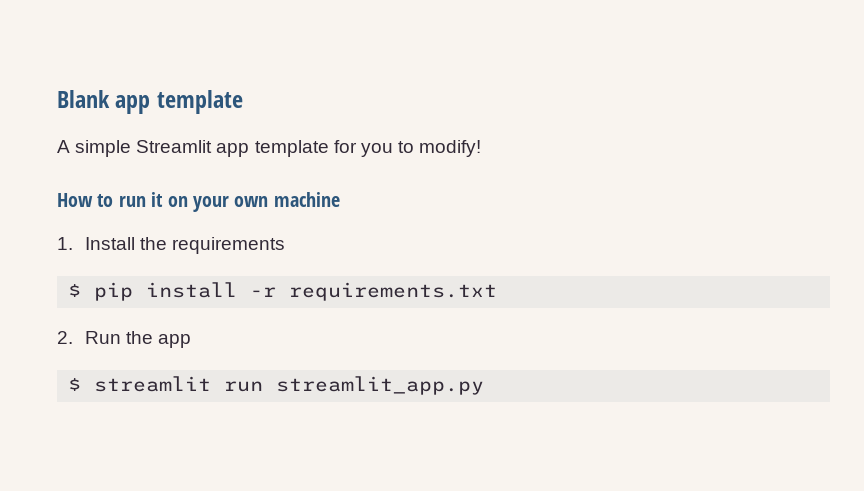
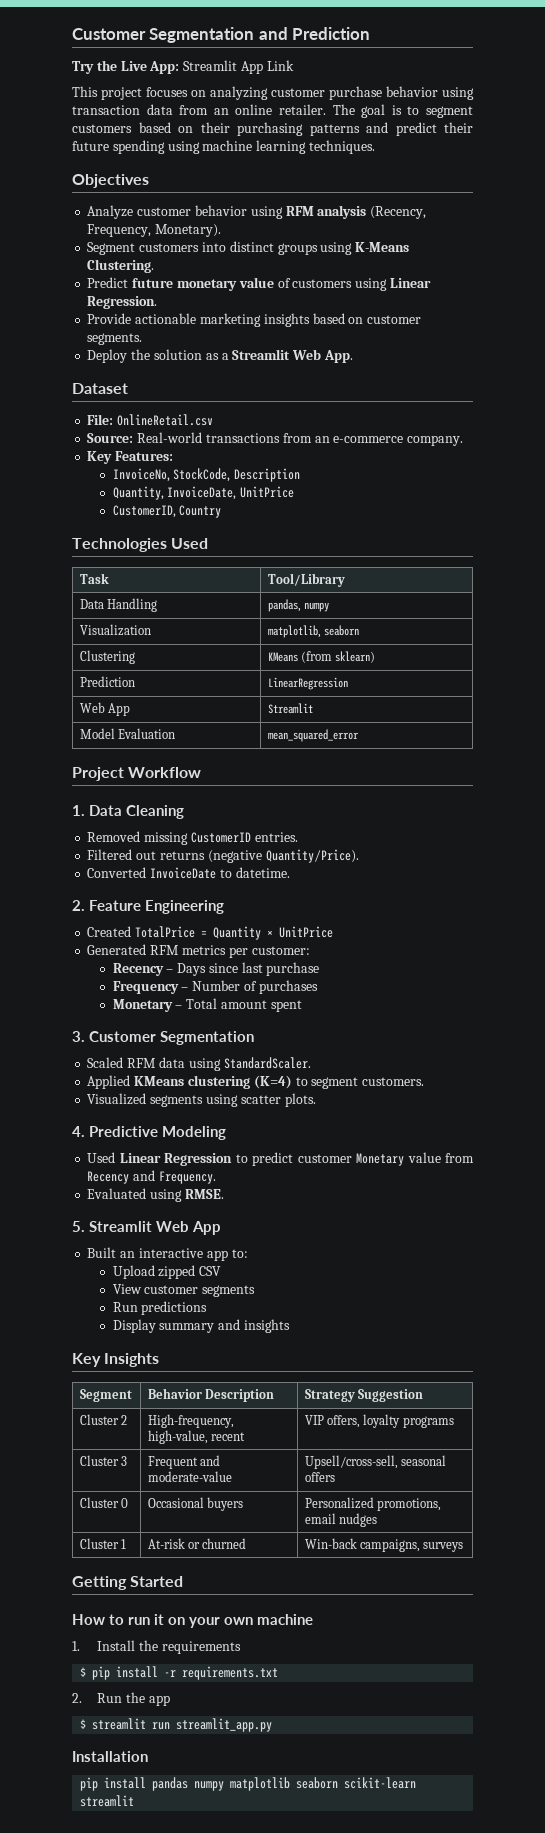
[57,90,243,114] [57,140,482,157] Blank app template // A simple Streamlit app template for you to modify! -> [72,27,371,43] [72,60,294,74] [72,86,474,100] [72,104,474,118] [72,122,473,136] [72,140,375,154] [72,174,149,188] [87,205,427,219] [87,224,222,237] [87,241,410,255] [87,259,155,273] [87,277,431,291] [87,296,158,309] [87,313,422,327] [87,333,143,345] [87,349,353,363] [72,383,128,394] [87,414,214,426] [87,432,464,446] [87,451,174,464] [112,468,301,482] [112,486,295,500] [112,505,222,518] [72,538,209,552] [79,573,109,584] [267,573,345,587] [79,598,157,612] [267,599,329,612] [79,624,151,636] [267,625,359,638] [79,650,135,664] [267,651,376,663] [79,676,135,687] [267,677,348,690] [79,702,130,716] [267,703,313,714] [79,728,175,739] [267,729,359,742] [72,767,202,781] [72,805,184,819] [87,831,298,845] [87,849,359,863] [87,867,290,879] [72,900,224,914] [87,926,334,940] [87,944,310,958] [112,962,320,976] [112,980,318,994] [112,998,302,1012] [72,1031,254,1045] [87,1057,311,1071] [87,1075,425,1089] [87,1093,316,1107] [72,1126,226,1140] [87,1152,474,1166] [87,1170,216,1184] [87,1188,224,1202] [72,1221,221,1235] [87,1247,248,1261] [112,1265,222,1279] [112,1284,256,1297] [112,1301,208,1315] [112,1319,290,1333] [72,1353,160,1367] [79,1389,132,1402] [147,1388,274,1402] [304,1389,423,1402] [79,1414,127,1425] [147,1414,234,1428] [147,1430,245,1444] [304,1414,454,1428] [79,1455,127,1466] [147,1455,220,1469] [147,1471,232,1482] [304,1455,446,1469] [304,1472,335,1482] [79,1497,128,1508] [147,1497,243,1511] [304,1497,441,1511] [304,1513,377,1527] [79,1538,126,1549] [147,1538,247,1549] [304,1538,464,1552] [72,1576,184,1590] Customer Segmentation and Prediction // Try the Live App: Streamlit App Link // This project focuses on analyzing customer purchase behavior using transaction data from an online retailer. The goal is to segment customers based on their purchasing patterns and predict their future spending using machine learning techniques. // Objectives // Analyze customer behavior using RFM analysis (Recency, Frequency, Monetary). // Segment customers into distinct groups using K-Means Clustering. // Predict future monetary value of customers using Linear Regression. // Provide actionable marketing insights based on customer segments. // Deploy the solution as a Streamlit Web App. // Dataset // File: OnlineRetail.csv // Source: Real-world transactions from an e-commerce company. // Key Features: // InvoiceNo, StockCode, Description // Quantity, InvoiceDate, UnitPrice // CustomerID, Country // Technologies Used // Task | Tool/Library // Data Handling | pandas, numpy // Visualization | matplotlib, seaborn // Clustering | KMeans (from sklearn) // Prediction | LinearRegression // Web App | Streamlit // Model Evaluation | mean_squared_error // Project Workflow // 1. Data Cleaning // Removed missing CustomerID entries. // Filtered out returns (negative Quantity/Price). // Converted InvoiceDate to datetime. // 2. Feature Engineering // Created TotalPrice = Quantity × UnitPrice // Generated RFM metrics per customer: // Recency – Days since last purchase // Frequency – Number of purchases // Monetary – Total amount spent // 3. Customer Segmentation // Scaled RFM data using StandardScaler. // Applied KMeans clustering (K=4) to segment customers. // Visualized segments using scatter plots. // 4. Predictive Modeling // Used Linear Regression to predict customer Monetary value from Recency and Frequency. // Evaluated using RMSE. // 5. Streamlit Web App // Built an interactive app to: // Upload zipped CSV // View customer segments // Run predictions // Display summary and insights // Key Insights // Segment | Behavior Description | Strategy Suggestion // Cluster 2 | High-frequency, high-value, recent | VIP offers, loyalty programs // Cluster 3 | Frequent and moderate-value | Upsell/cross-sell, seasonal offers // Cluster 0 | Occasional buyers | Personalized promotions, email nudges // Cluster 1 | At-risk or churned | Win-back campaigns, surveys // Getting Started
(485, 385) none -> [72,1751,148,1762] [80,1777,417,1791] [80,1795,135,1807] // Installation // pip install pandas numpy matplotlib seaborn scikit-learn streamlit

